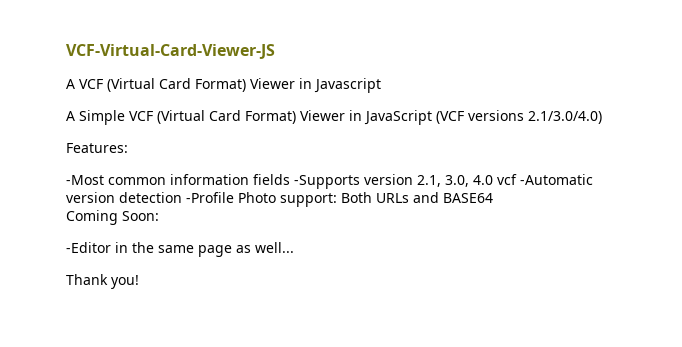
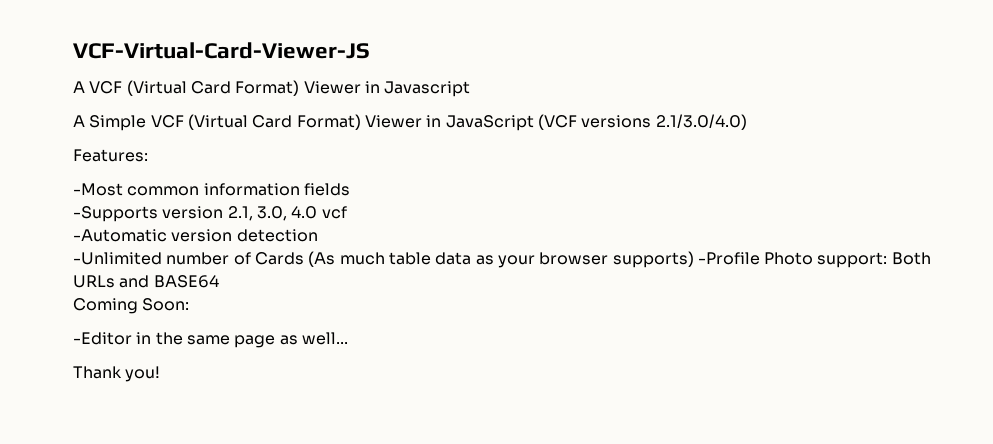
(290, 179) none -> (350, 189) //
(517, 179) none -> (347, 212) //
(182, 197) none -> [73,251,694,268] // -Unlimited number of Cards (As much table data as your browser supports)

